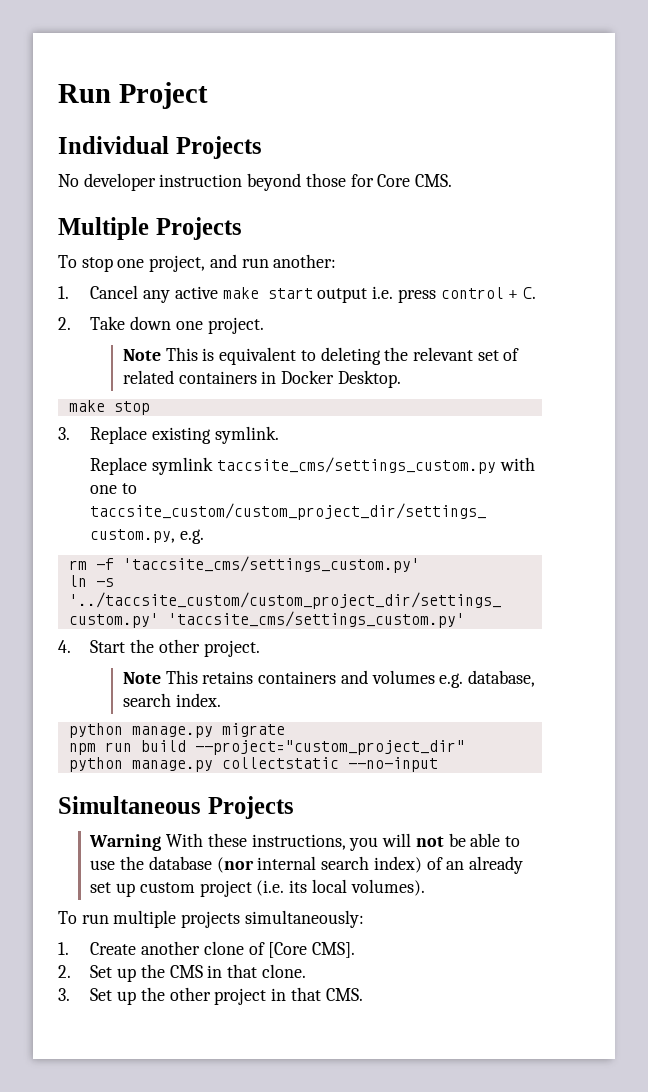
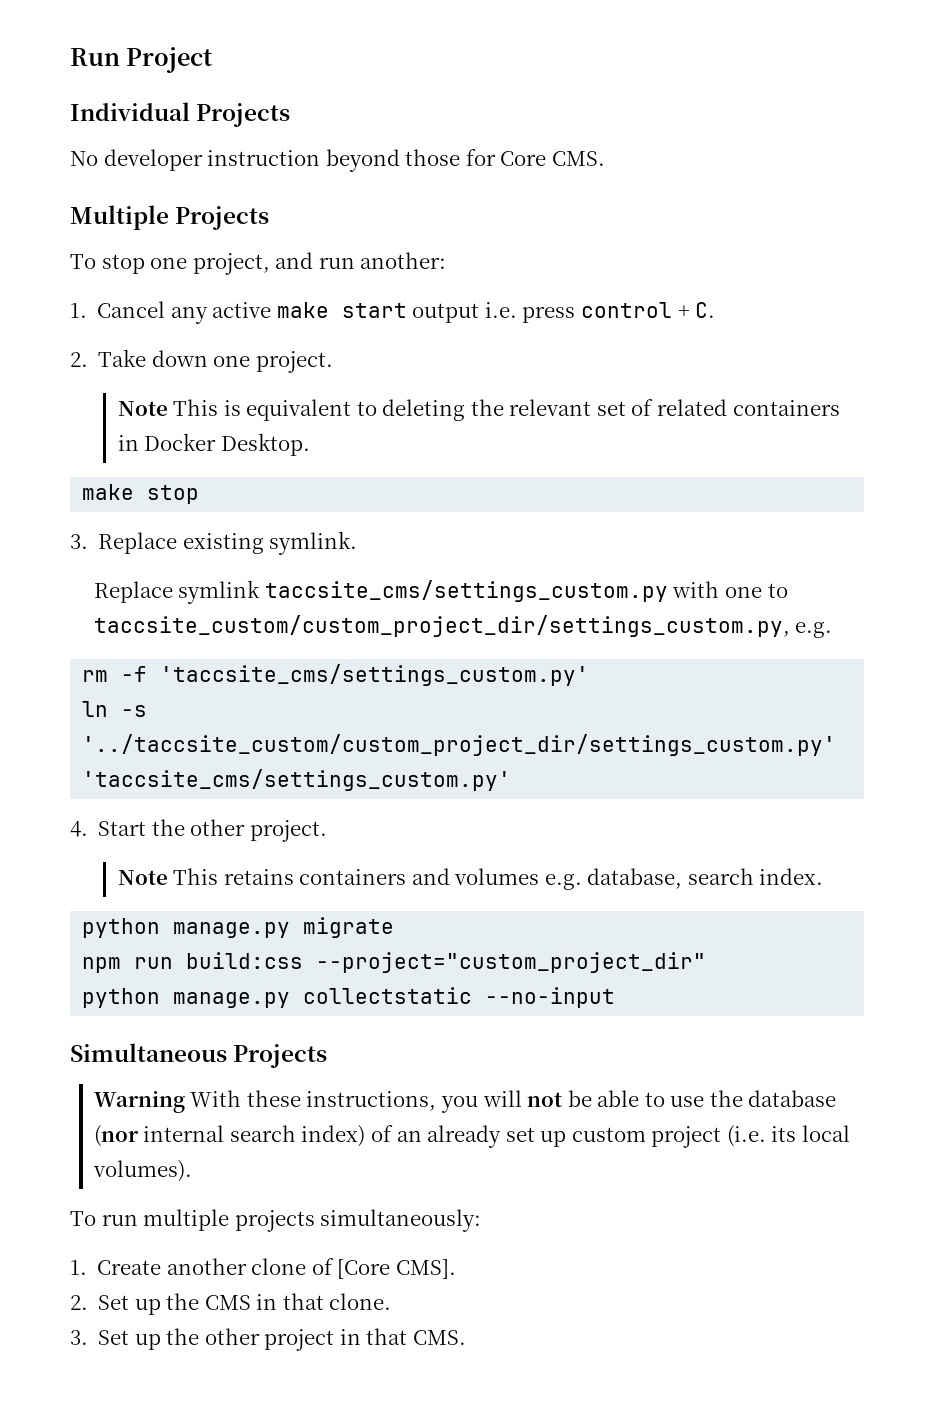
[140,740,186,752] build -> [186,952,304,969] build:css

